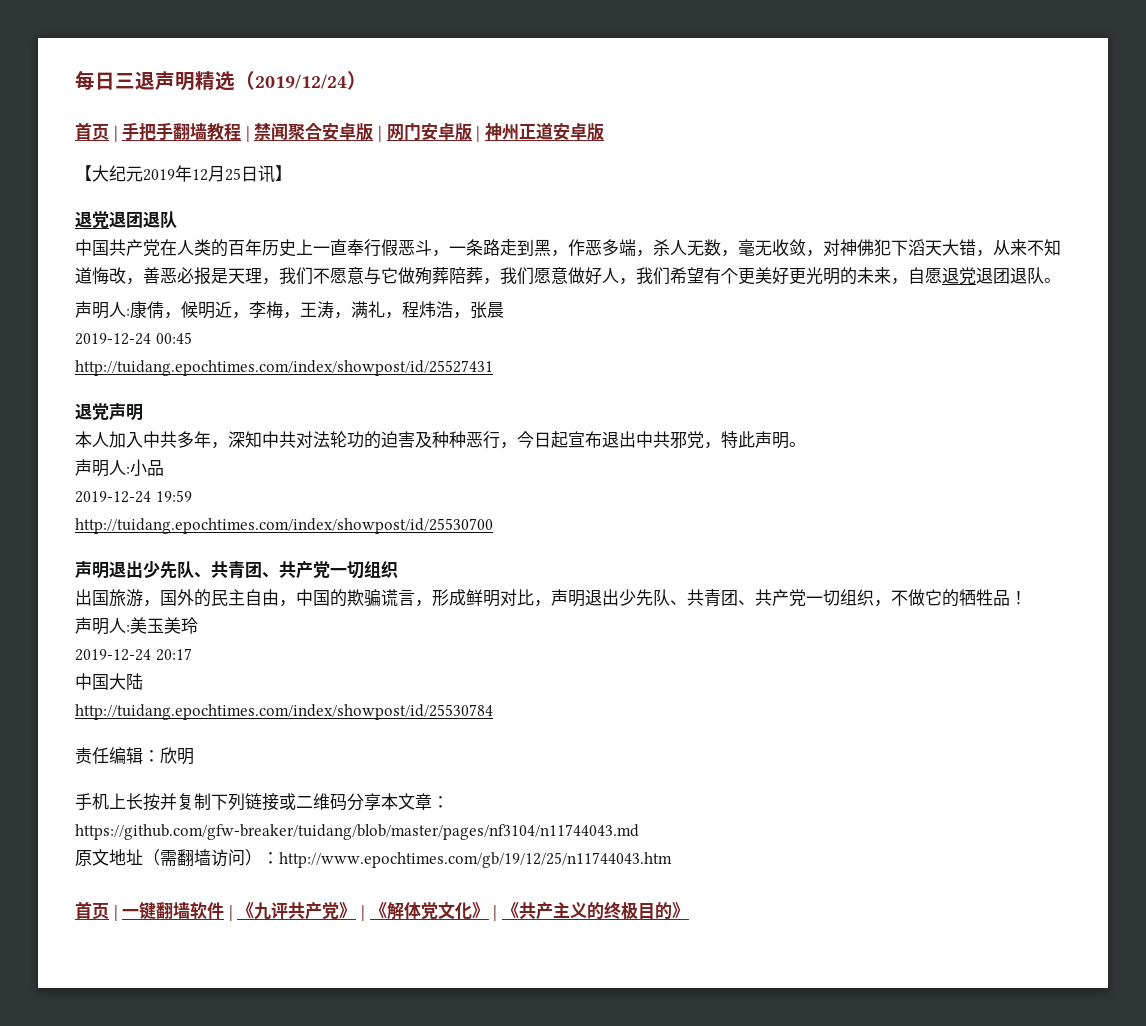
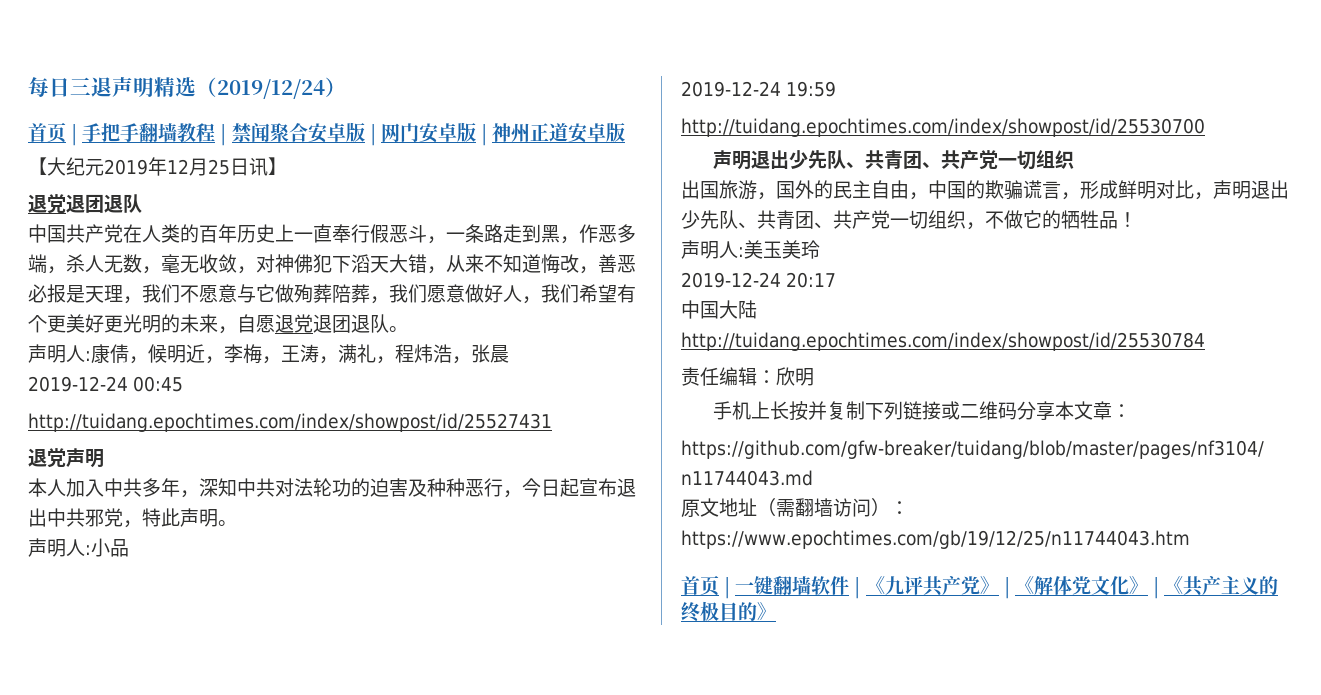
[279,852,672,868] http://www.epochtimes.com/gb/19/12/25/n11744043.htm -> [681,530,1190,549] https://www.epochtimes.com/gb/19/12/25/n11744043.htm

